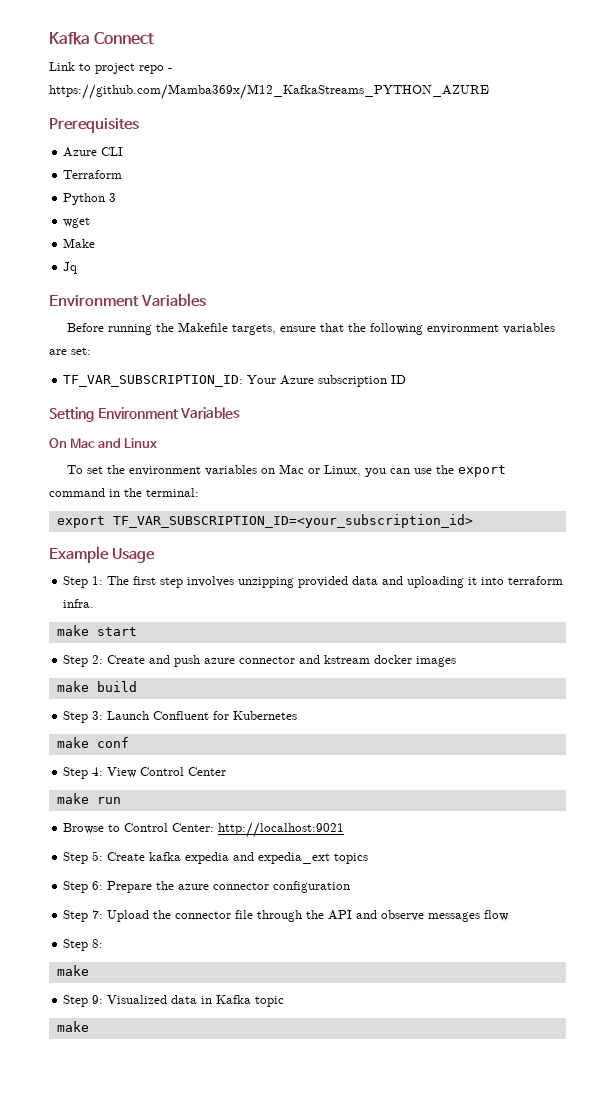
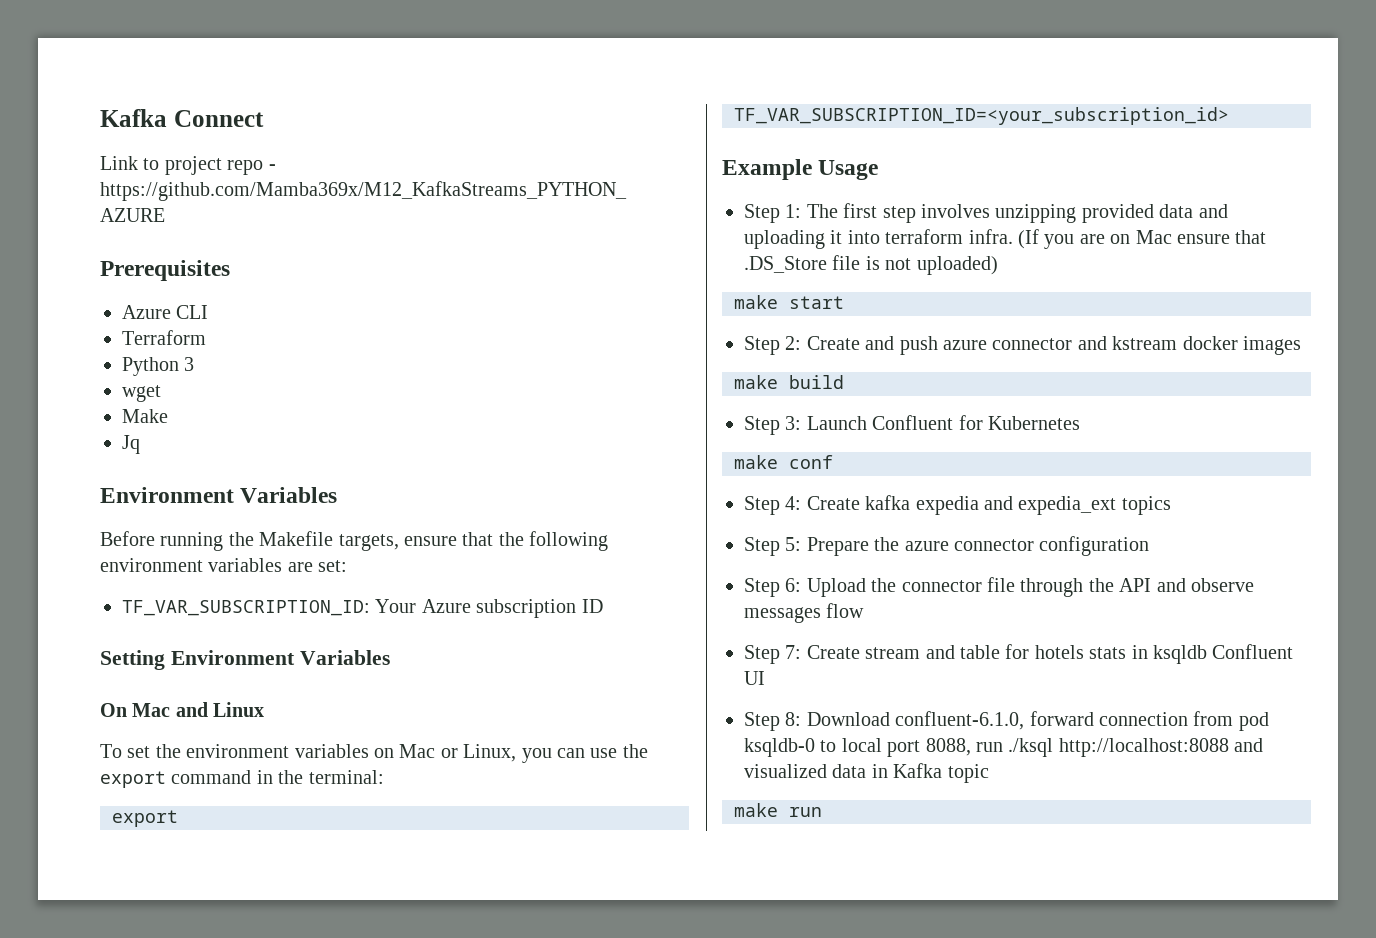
(95, 603) none -> [1018,229,1267,249] [744,255,998,275] (If you are on Mac ensure that .DS_Store file is not uploaded)
[107,767,227,778] [56,793,121,804] [63,822,345,838] [63,851,104,864] View Control Center // make run // Browse to Control Center: http://localhost:9021 // Step 5: -> (802, 503) none
[92,881,104,890] 6: -> [785,537,802,551] 5:
[92,910,104,919] 7: -> [785,578,802,592] 6:
[92,939,104,948] [56,965,89,976] [63,995,168,1007] 8: // make // Step 9: Visualized -> [785,644,1294,664] [744,671,765,685] [744,711,1269,731] [744,738,1264,757] [744,764,827,778] 7: Create stream and table for hotels stats in ksqldb Confluent UI // Step 8: Download confluent-6.1.0, forward connection from pod ksqldb-0 to local port 8088, run ./ksql http://localhost:8088 and visualized
(89, 1026) none -> [789,807,822,817] run

